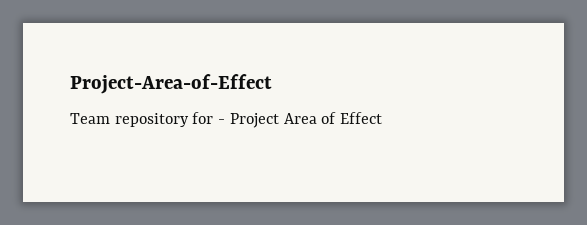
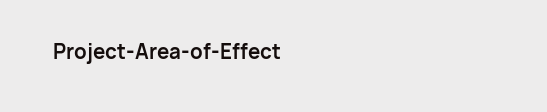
[70,112,383,128] // Team repository for - Project Area of Effect -> (281, 53) none

